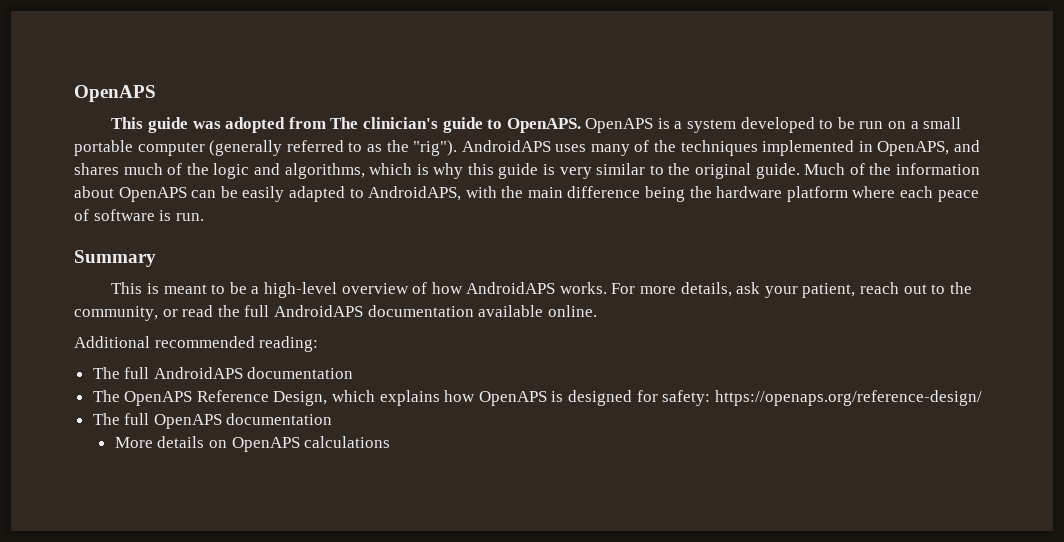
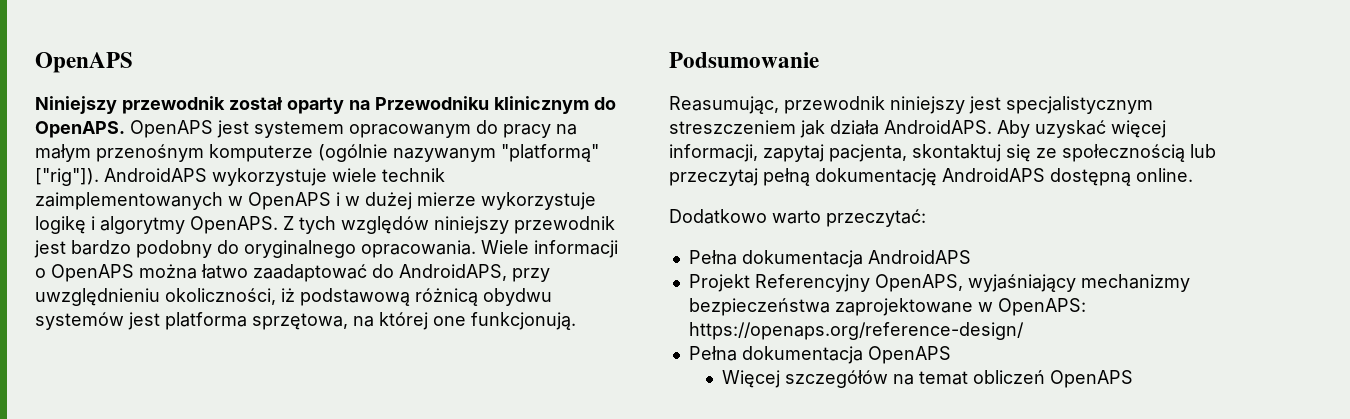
[74,85,156,102] [111,117,962,133] [74,140,981,156] [74,163,980,179] [74,186,979,202] [74,209,204,221] [74,250,156,267] [111,282,972,298] [74,305,597,321] [74,336,319,352] [92,367,354,379] [92,390,711,406] OpenAPS // This guide was adopted from The clinician's guide to OpenAPS. OpenAPS is a system developed to be run on a small portable computer (generally referred to as the "rig"). AndroidAPS uses many of the techniques implemented in OpenAPS, and shares much of the logic and algorithms, which is why this guide is very similar to the original guide. Much of the information about OpenAPS can be easily adapted to AndroidAPS, with the main difference being the hardware platform where each peace of software is run. // Summary // This is meant to be a high-level overview of how AndroidAPS works. For more details, ask your patient, reach out to the community, or read the full AndroidAPS documentation available online. // Additional recommended reading: // The full AndroidAPS documentation // The OpenAPS Reference Design, which explains how OpenAPS is designed for safety: -> [35,52,133,73] [35,96,616,114] [35,120,577,138] [35,144,599,162] [35,168,445,186] [35,192,596,210] [35,216,615,234] [34,240,618,258] [35,264,550,282] [35,288,552,306] [35,312,576,330] [669,52,819,68] [669,96,1153,114] [669,120,1166,138] [669,144,1216,162] [669,168,1193,186] [669,209,926,227] [688,250,971,268] [688,274,1190,292] [688,298,1086,316] OpenAPS // Niniejszy przewodnik został oparty na Przewodniku klinicznym do OpenAPS. OpenAPS jest systemem opracowanym do pracy na małym przenośnym komputerze (ogólnie nazywanym "platformą" ["rig"]). AndroidAPS wykorzystuje wiele technik zaimplementowanych w OpenAPS i w dużej mierze wykorzystuje logikę i algorytmy OpenAPS. Z tych względów niniejszy przewodnik jest bardzo podobny do oryginalnego opracowania. Wiele informacji o OpenAPS można łatwo zaadaptować do AndroidAPS, przy uwzględnieniu okoliczności, iż podstawową różnicą obydwu systemów jest platforma sprzętowa, na której one funkcjonują. // Podsumowanie // Reasumując, przewodnik niniejszy jest specjalistycznym streszczeniem jak działa AndroidAPS. Aby uzyskać więcej informacji, zapytaj pacjenta, skontaktuj się ze społecznością lub przeczytaj pełną dokumentację AndroidAPS dostępną online. // Dodatkowo warto przeczytać: // Pełna dokumentacja AndroidAPS // Projekt Referencyjny OpenAPS, wyjaśniający mechanizmy bezpieczeństwa zaprojektowane w OpenAPS:
[92,413,333,429] [114,436,391,452] The full OpenAPS documentation // More details on OpenAPS calculations -> [688,346,951,364] [722,370,1134,388] Pełna dokumentacja OpenAPS // Więcej szczegółów na temat obliczeń OpenAPS

